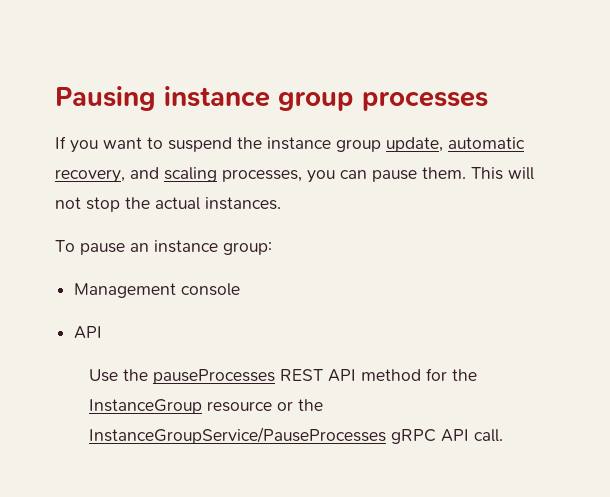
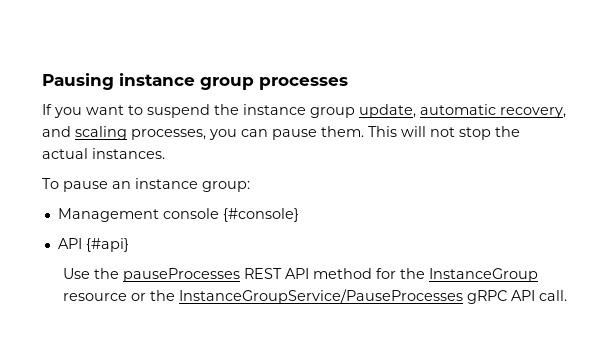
[74,326,103,339] // API -> [222,208,299,222] [57,238,129,252] {#console} // API {#api}

